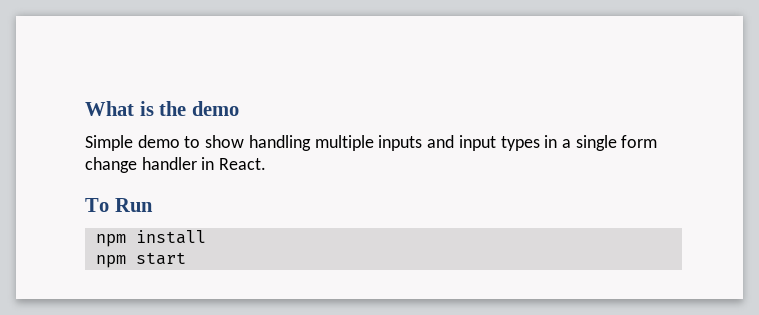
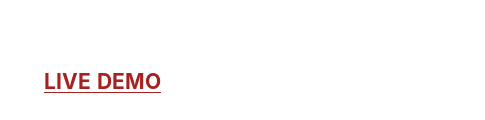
[85,101,239,116] [85,135,658,151] [85,157,267,173] [85,198,153,212] [95,230,206,247] [95,252,186,268] What is the demo // Simple demo to show handling multiple inputs and input types in a single form change handler in React. // To Run // npm install // npm start -> [44,73,161,89] LIVE DEMO

